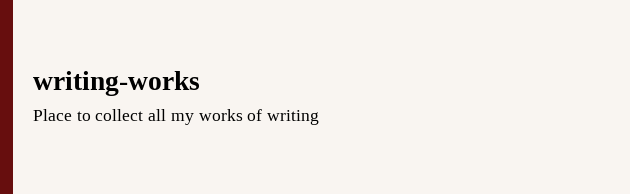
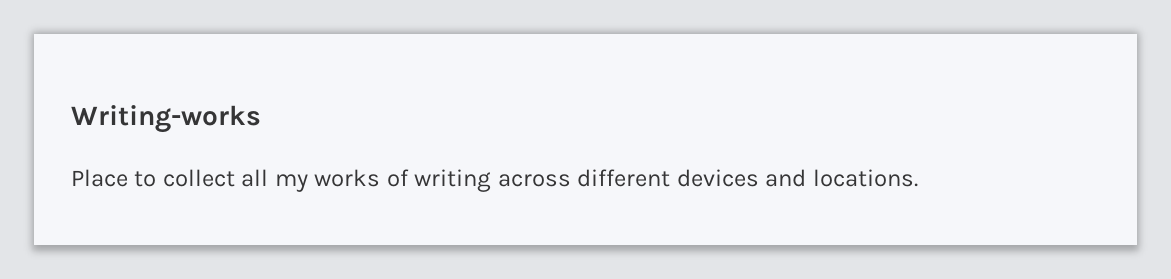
[33,71,200,96] writing-works -> [71,105,261,133] Writing-works
(320, 117) none -> [497,169,918,187] across different devices and locations.

